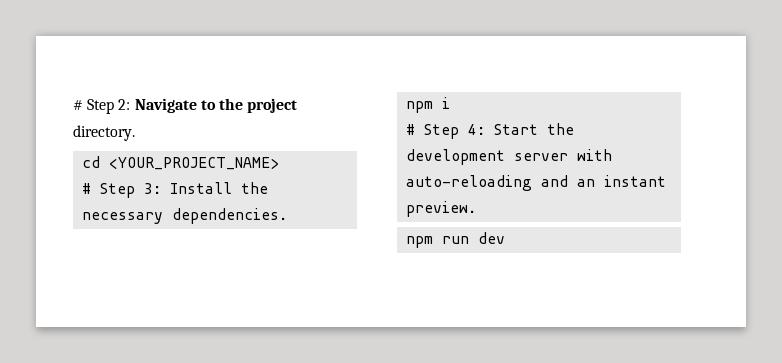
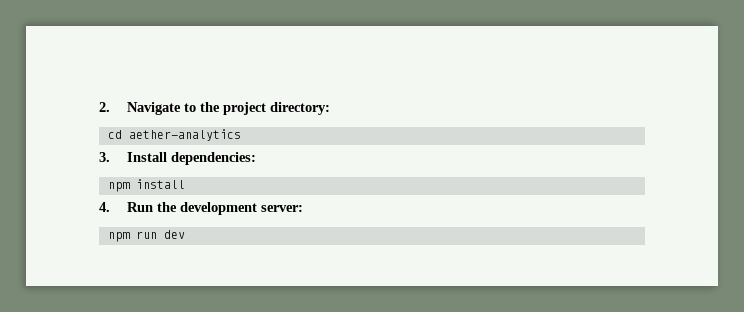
[73,99,131,114] # Step 2: -> [99,102,110,112] 2.
[73,125,135,141] directory. -> [269,102,330,115] directory:
[109,157,280,170] [82,182,269,198] [82,208,288,224] [406,97,451,113] [406,123,575,139] [406,149,613,165] [406,175,667,191] [406,201,477,217] <YOUR_PROJECT_NAME> // # Step 3: Install the necessary dependencies. // npm i // # Step 4: Start the development server with auto-reloading and an instant preview. -> [128,129,241,141] [99,152,256,165] [107,179,185,192] [99,202,303,215] aether-analytics // 3. Install dependencies: // npm install // 4. Run the development server:

